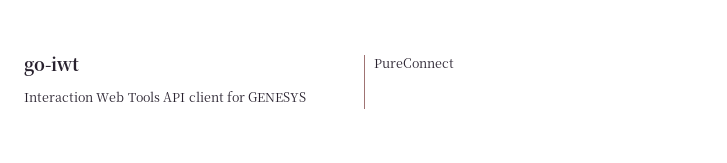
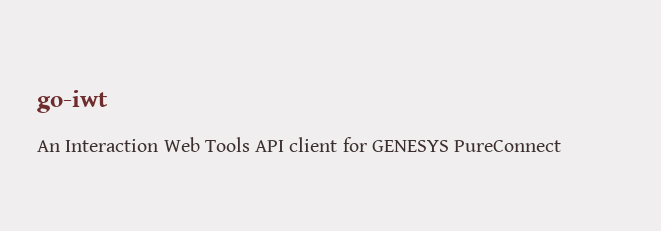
(79, 66) none -> [37,140,60,152] An

